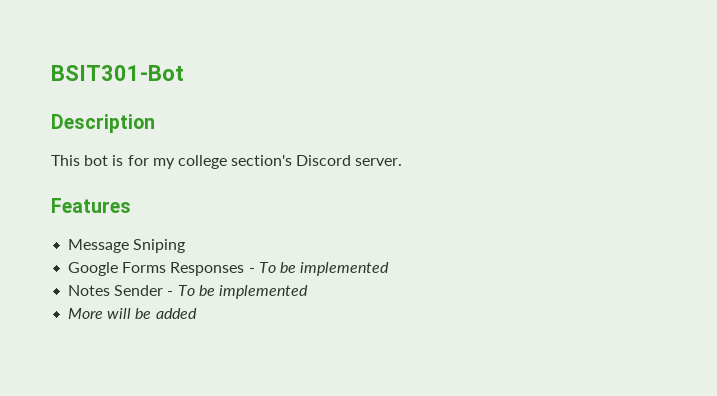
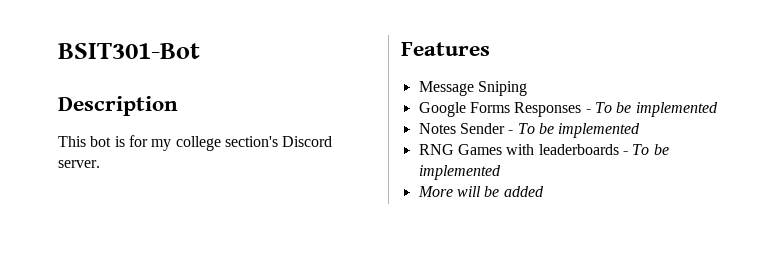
(308, 292) none -> [418,144,669,155] [418,165,501,180] // RNG Games with leaderboards - To be implemented

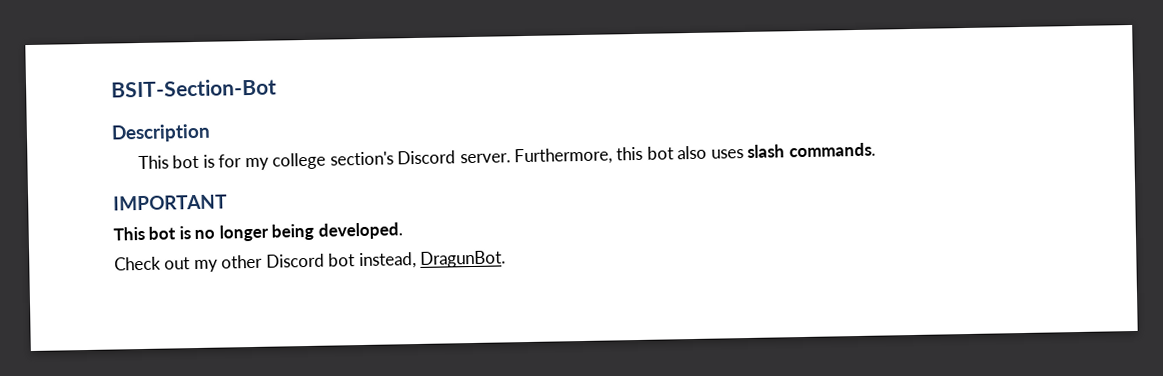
[58,43,200,59] BSIT301-Bot -> [110,78,277,98] BSIT-Section-Bot
[401,42,490,56] [418,81,527,96] [418,102,718,117] [418,123,641,138] [418,144,669,155] [418,165,501,180] [417,186,544,197] // Features // Message Sniping // Google Forms Responses - To be implemented // Notes Sender - To be implemented // RNG Games with leaderboards - To be implemented // More will be added -> [513,142,876,166] [113,194,228,211] [113,222,403,242] [114,250,507,273] Furthermore, this bot also uses slash commands. // IMPORTANT // This bot is no longer being developed. // Check out my other Discord bot instead, DragunBot.

